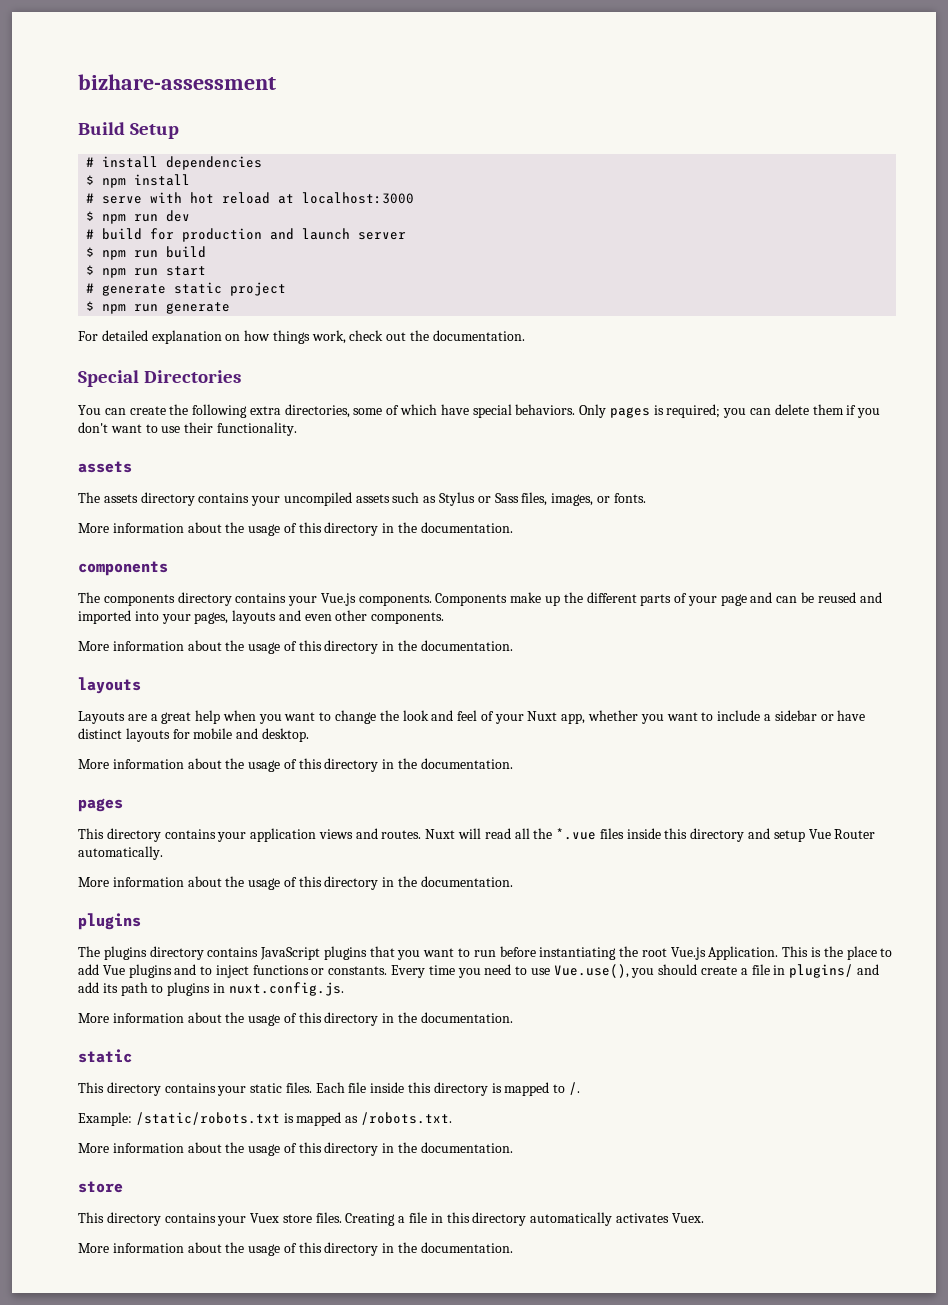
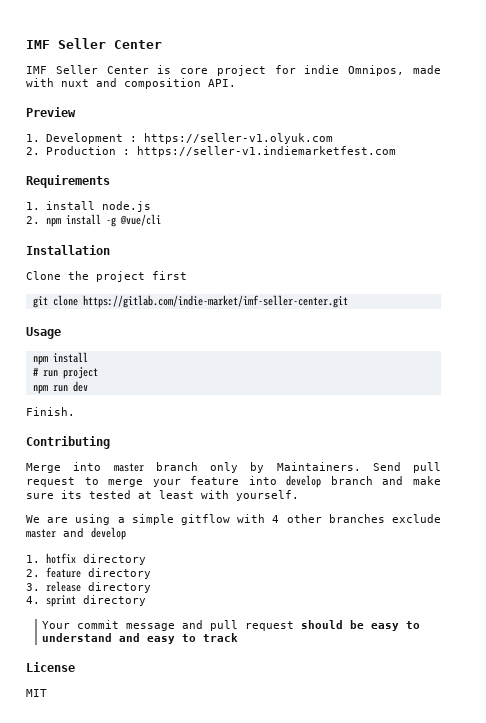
[78,74,276,90] [78,122,180,139] [86,156,263,170] [86,174,191,188] [86,192,415,204] [86,210,191,224] [86,228,407,242] [86,246,207,260] [86,265,207,278] [86,282,287,296] [86,301,231,314] [78,330,525,344] [78,370,242,387] [78,404,881,418] [78,422,297,436] [78,461,132,473] [78,492,646,506] [78,522,513,536] [78,561,168,576] [78,592,882,606] [78,610,445,624] [78,640,513,654] [78,677,141,694] [78,710,866,724] [78,728,309,742] [78,758,513,772] [78,798,123,812] [78,828,876,842] [78,846,163,860] [78,876,513,890] [78,913,141,930] [78,946,893,960] [78,964,879,978] [78,982,344,996] [78,1012,513,1026] [78,1049,132,1063] [78,1082,580,1096] [78,1112,452,1126] [78,1142,513,1156] [78,1181,123,1193] [78,1212,704,1226] [78,1242,513,1256] bizhare-assessment // Build Setup // # install dependencies // $ npm install // # serve with hot reload at localhost:3000 // $ npm run dev // # build for production and launch server // $ npm run build // $ npm run start // # generate static project // $ npm run generate // For detailed explanation on how things work, check out the documentation. // Special Directories // You can create the following extra directories, some of which have special behaviors. Only pages is required; you can delete them if you don't want to use their functionality. // assets // The assets directory contains your uncompiled assets such as Stylus or Sass files, images, or fonts. // More information about the usage of this directory in the documentation. // components // The components directory contains your Vue.js components. Components make up the different parts of your page and can be reused and imported into your pages, layouts and even other components. // More information about the usage of this directory in the documentation. // layouts // Layouts are a great help when you want to change the look and feel of your Nuxt app, whether you want to include a sidebar or have distinct layouts for mobile and desktop. // More information about the usage of this directory in the documentation. // pages // This directory contains your application views and routes. Nuxt will read all the *.vue files inside this directory and setup Vue Router automatically. // More information about the usage of this directory in the documentation. // plugins // The plugins directory contains JavaScript plugins that you want to run before instantiating the root Vue.js Application. This is the place to add Vue plugins and to inject functions or constants. Every time you need to use Vue.use(), you should create a file in plugins/ and add its path to plugins in nuxt.config.js. // More information about the usage of this directory in the documentation. // static // This directory contains your static files. Each file inside this directory is mapped to /. // Example: /static/robots.txt is mapped as /robots.txt. // More information about the usage of this directory in the documentation. // store // This directory contains your Vuex store files. Creating a file in this directory automatically activates Vuex. // More information about the usage of this directory in the documentation. -> [26,38,162,49] [26,65,441,76] [26,78,236,89] [26,107,76,117] [26,133,333,144] [26,146,396,157] [26,175,110,188] [26,201,151,212] [26,214,161,227] [26,245,110,255] [26,271,187,282] [32,295,348,308] [26,327,61,339] [32,352,88,365] [32,367,98,379] [32,381,88,394] [26,407,75,416] [26,436,110,449] [26,462,441,473] [26,475,441,488] [26,490,299,501] [26,514,441,525] [26,527,126,540] [26,553,146,565] [26,567,151,579] [26,581,151,593] [26,595,146,607] [42,620,421,631] [42,633,239,644] [26,662,75,672] [26,689,47,697] IMF Seller Center // IMF Seller Center is core project for indie Omnipos, made with nuxt and composition API. // Preview // 1. Development : https://seller-v1.olyuk.com // 2. Production : https://seller-v1.indiemarketfest.com // Requirements // 1. install node.js // 2. npm install -g @vue/cli // Installation // Clone the project first // git clone https://gitlab.com/indie-market/imf-seller-center.git // Usage // npm install // # run project // npm run dev // Finish. // Contributing // Merge into master branch only by Maintainers. Send pull request to merge your feature into develop branch and make sure its tested at least with yourself. // We are using a simple gitflow with 4 other branches exclude master and develop // 1. hotfix directory // 2. feature directory // 3. release directory // 4. sprint directory // Your commit message and pull request should be easy to understand and easy to track // License // MIT

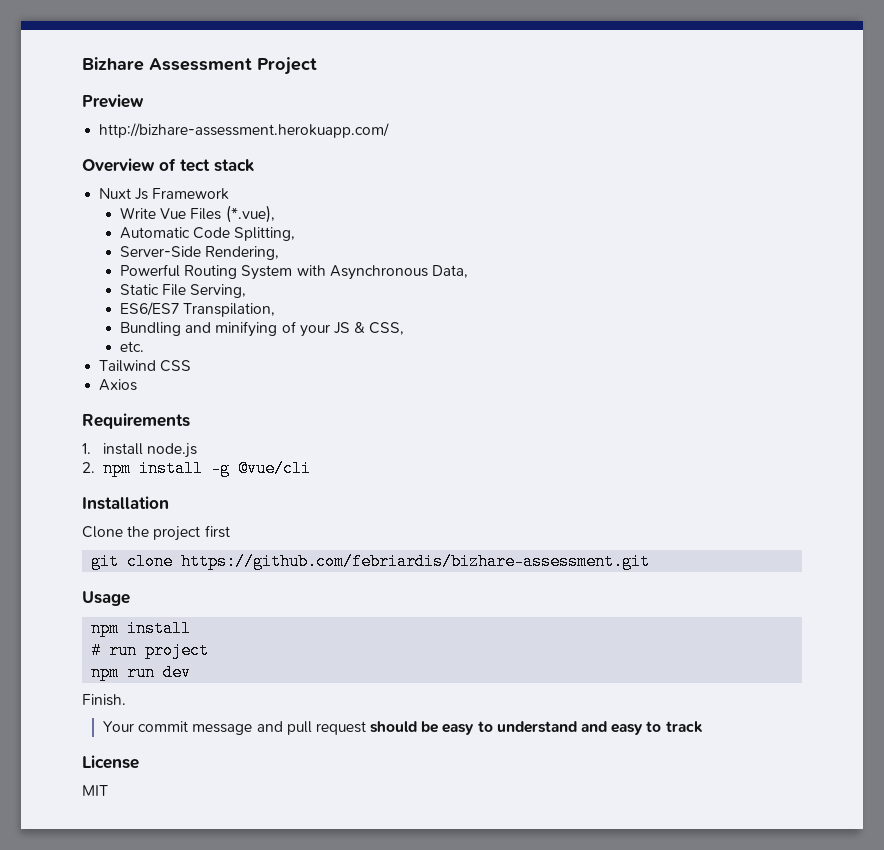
[26,38,162,49] [26,65,441,76] [26,78,236,89] [26,107,76,117] [26,133,333,144] [26,146,396,157] IMF Seller Center // IMF Seller Center is core project for indie Omnipos, made with nuxt and composition API. // Preview // 1. Development : https://seller-v1.olyuk.com // 2. Production : https://seller-v1.indiemarketfest.com -> [82,57,317,75] [82,94,144,108] [99,123,390,138] [82,158,254,172] [99,188,230,200] [119,205,275,223] [119,227,296,241] [119,246,280,260] [119,264,468,280] [119,284,247,298] [119,302,276,317] [119,321,405,337] [119,341,144,352] [99,360,192,372] [99,379,138,391] Bizhare Assessment Project // Preview // http://bizhare-assessment.herokuapp.com/ // Overview of tect stack // Nuxt Js Framework // Write Vue Files (*.vue), // Automatic Code Splitting, // Server-Side Rendering, // Powerful Routing System with Asynchronous Data, // Static File Serving, // ES6/ES7 Transpilation, // Bundling and minifying of your JS & CSS, // etc. // Tailwind CSS // Axios
[82,295,348,308] https://gitlab.com/indie-market/imf-seller-center.git -> [181,553,651,570] https://github.com/febriardis/bizhare-assessment.git
[26,436,110,449] [26,462,441,473] [26,475,441,488] [26,490,299,501] [26,514,441,525] [26,527,126,540] [26,553,146,565] [26,567,151,579] [26,581,151,593] [26,595,146,607] // Contributing // Merge into master branch only by Maintainers. Send pull request to merge your feature into develop branch and make sure its tested at least with yourself. // We are using a simple gitflow with 4 other branches exclude master and develop // 1. hotfix directory // 2. feature directory // 3. release directory // 4. sprint directory -> (126, 700) none

